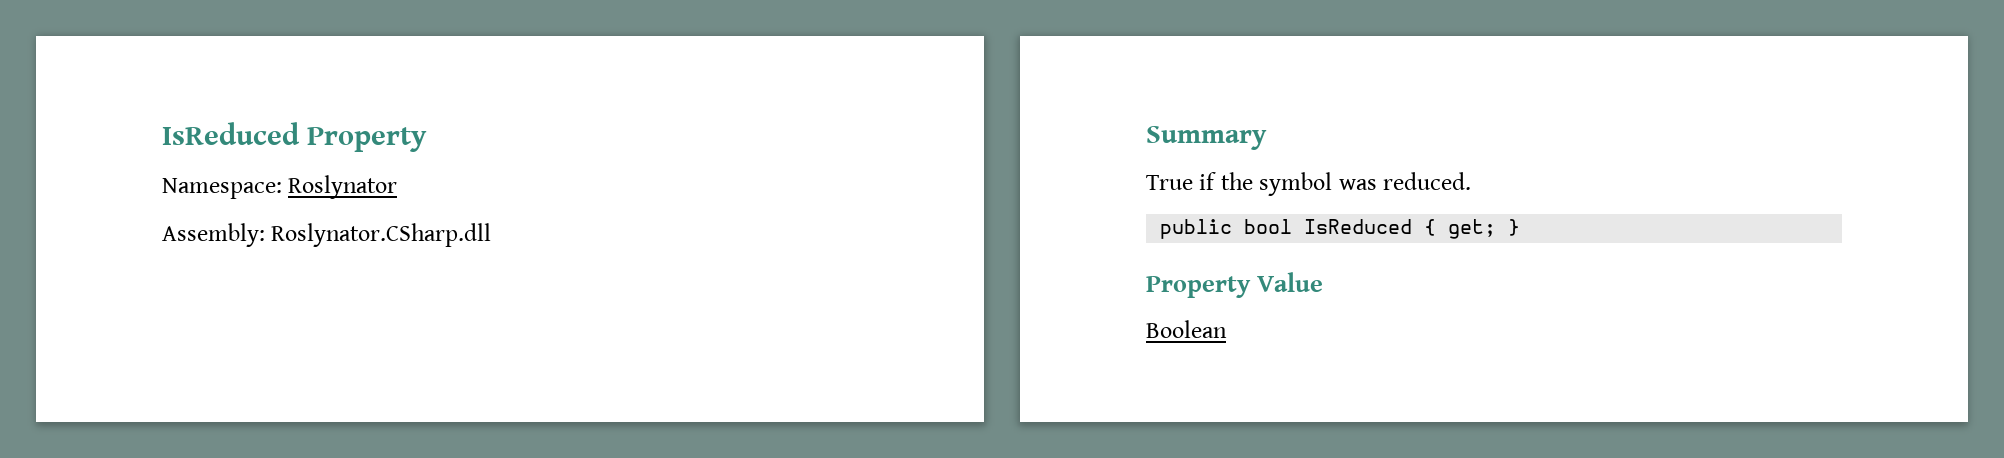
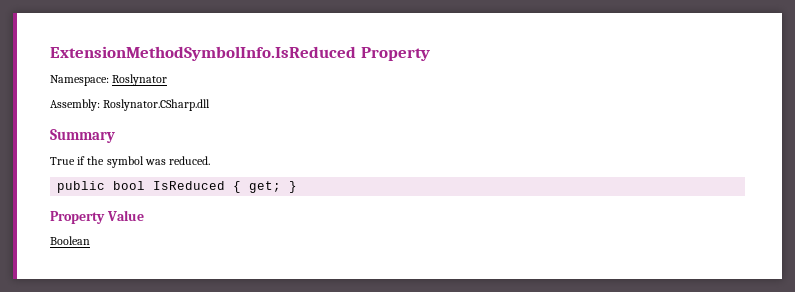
[162,122,300,145] IsReduced -> [50,46,356,61] ExtensionMethodSymbolInfo.IsReduced

